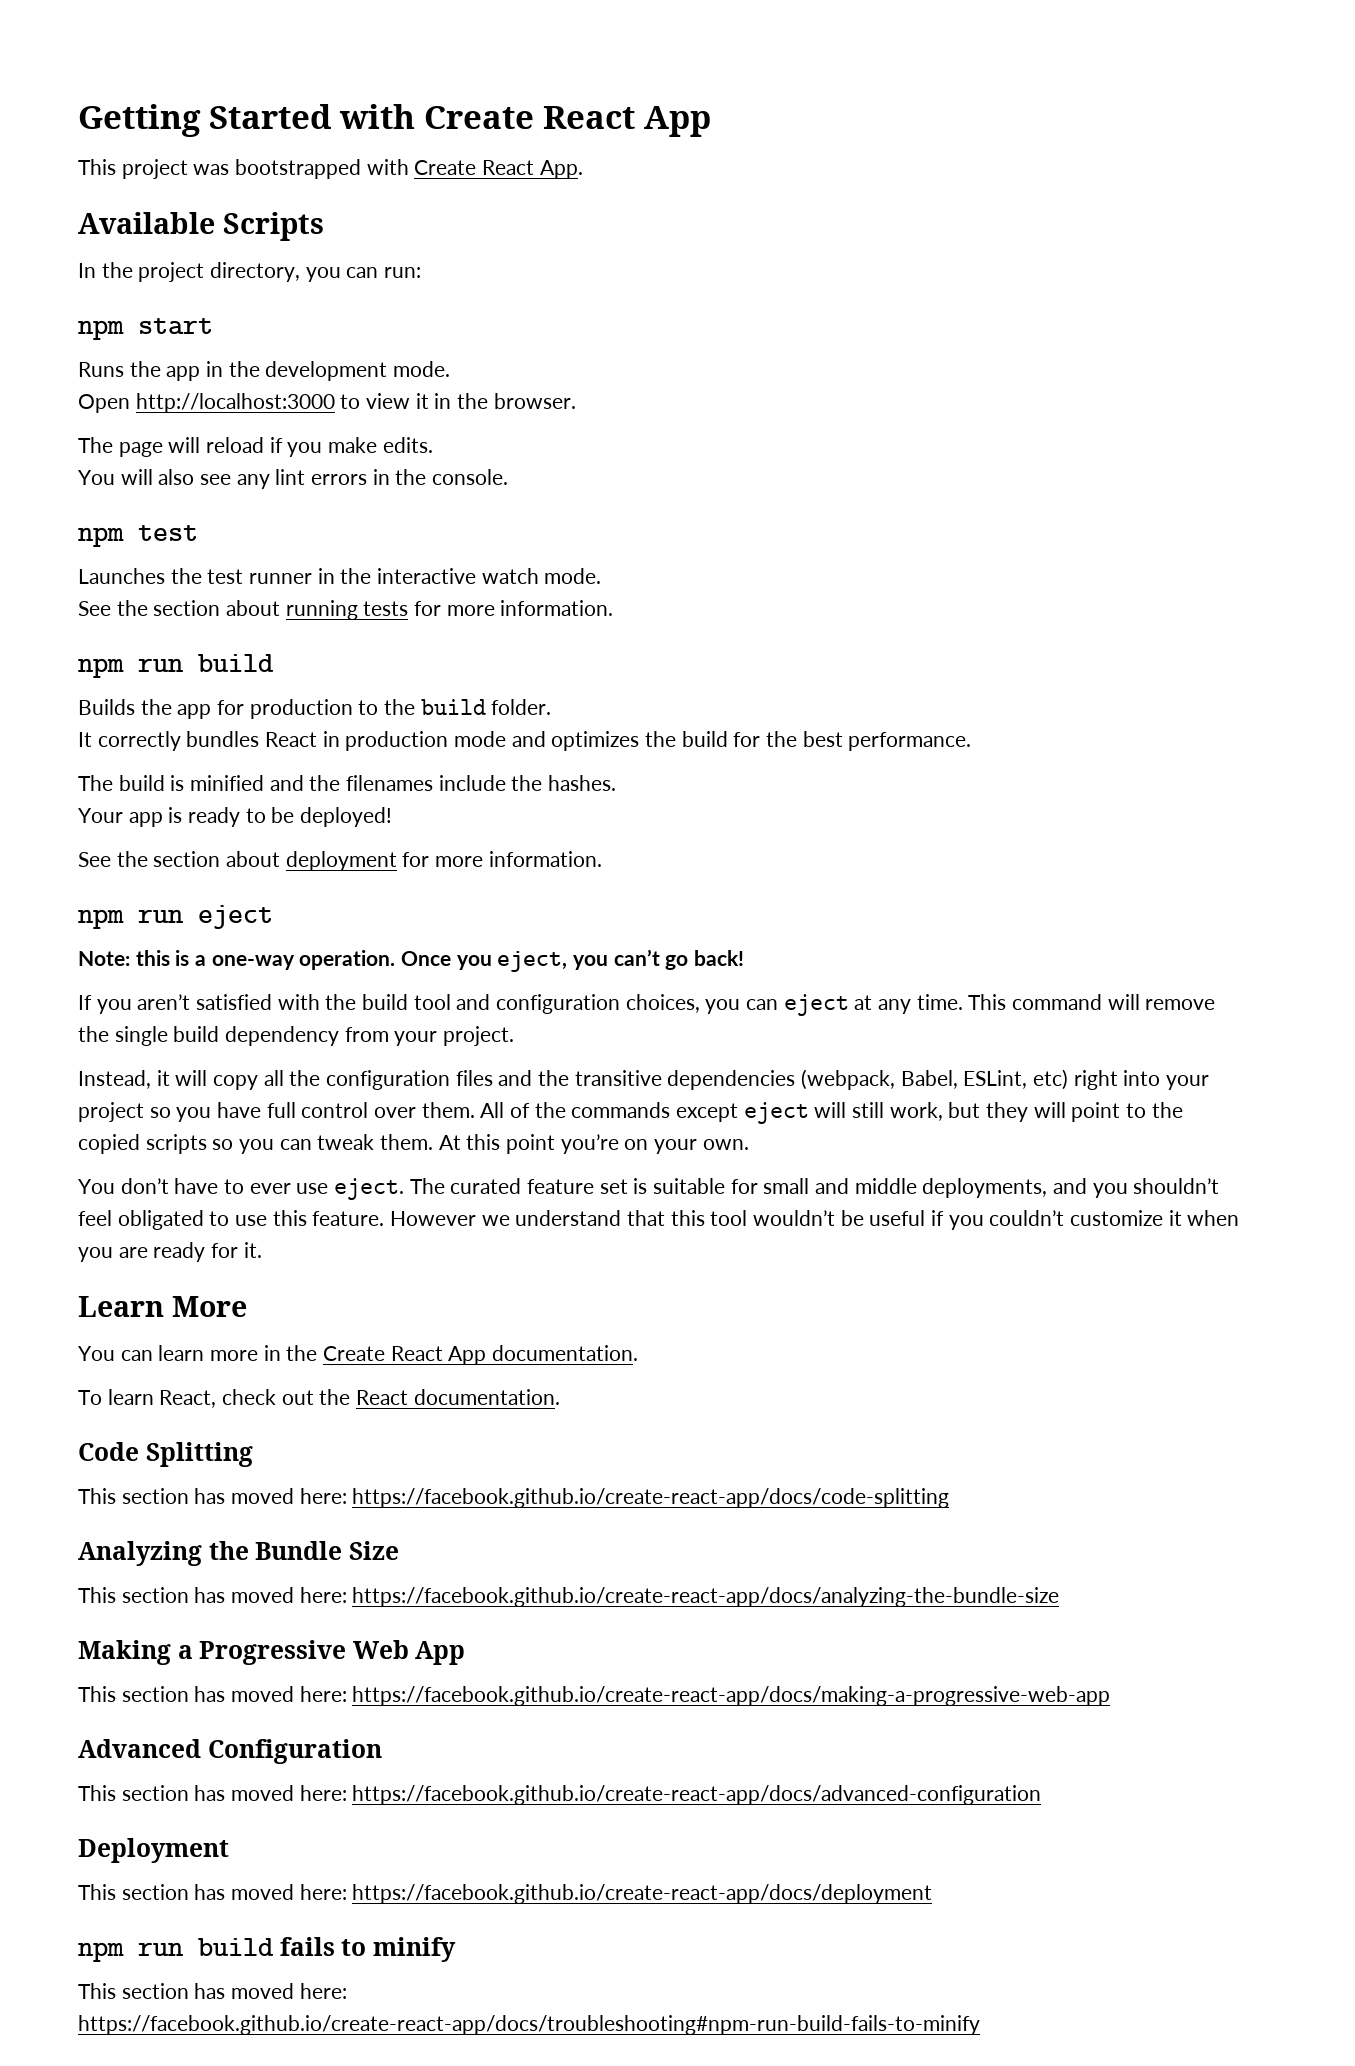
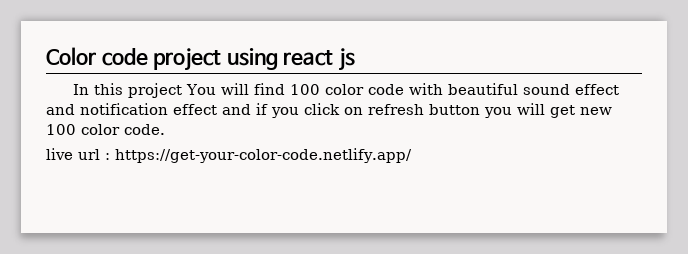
[78,104,711,137] [78,159,583,179] [78,212,324,241] [78,262,422,282] [78,318,213,340] [78,361,451,381] [78,393,576,413] [78,437,433,457] [78,469,509,489] [78,525,198,547] [78,568,602,584] [78,600,614,620] [78,654,274,678] [78,699,552,719] [78,731,972,751] [78,775,617,791] [78,807,393,827] [78,851,602,871] [78,905,273,929] [78,949,745,972] [78,994,1216,1016] [78,1026,515,1046] [78,1069,1210,1090] [78,1102,1183,1124] [78,1134,749,1154] [78,1178,1220,1200] [78,1210,1240,1230] [78,1242,262,1262] [78,1296,247,1317] [78,1345,639,1365] [78,1389,560,1408] [78,1442,253,1467] [78,1488,950,1508] [78,1541,399,1566] [78,1587,1060,1607] [78,1640,466,1665] [78,1686,1111,1706] [78,1739,382,1764] [78,1785,1042,1805] [78,1838,229,1863] [78,1884,933,1904] [78,1937,456,1962] [78,1983,347,1999] [78,2015,980,2035] Getting Started with Create React App // This project was bootstrapped with Create React App. // Available Scripts // In the project directory, you can run: // npm start // Runs the app in the development mode. // Open http://localhost:3000 to view it in the browser. // The page will reload if you make edits. // You will also see any lint errors in the console. // npm test // Launches the test runner in the interactive watch mode. // See the section about running tests for more information. // npm run build // Builds the app for production to the build folder. // It correctly bundles React in production mode and optimizes the build for the best performance. // The build is minified and the filenames include the hashes. // Your app is ready to be deployed! // See the section about deployment for more information. // npm run eject // Note: this is a one-way operation. Once you eject, you can’t go back! // If you aren’t satisfied with the build tool and configuration choices, you can eject at any time. This command will remove the single build dependency from your project. // Instead, it will copy all the configuration files and the transitive dependencies (webpack, Babel, ESLint, etc) right into your project so you have full control over them. All of the commands except eject will still work, but they will point to the copied scripts so you can tweak them. At this point you’re on your own. // You don’t have to ever use eject. The curated feature set is suitable for small and middle deployments, and you shouldn’t feel obligated to use this feature. However we understand that this tool wouldn’t be useful if you couldn’t customize it when you are ready for it. // Learn More // You can learn more in the Create React App documentation. // To learn React, check out the React documentation. // Code Splitting // This section has moved here: https://facebook.github.io/create-react-app/docs/code-splitting // Analyzing the Bundle Size // This section has moved here: https://facebook.github.io/create-react-app/docs/analyzing-the-bundle-size // Making a Progressive Web App // This section has moved here: https://facebook.github.io/create-react-app/docs/making-a-progressive-web-app // Advanced Configuration // This section has moved here: https://facebook.github.io/create-react-app/docs/advanced-configuration // Deployment // This section has moved here: https://facebook.github.io/create-react-app/docs/deployment // npm run build fails to minify // This section has moved here: https://facebook.github.io/create-react-app/docs/troubleshooting#npm-run-build-fails-to-minify -> [46,47,355,71] [73,83,620,98] [46,103,612,118] [46,124,165,135] [46,148,412,163] Color code project using react js // In this project You will find 100 color code with beautiful sound effect and notification effect and if you click on refresh button you will get new 100 color code. // live url : https://get-your-color-code.netlify.app/

